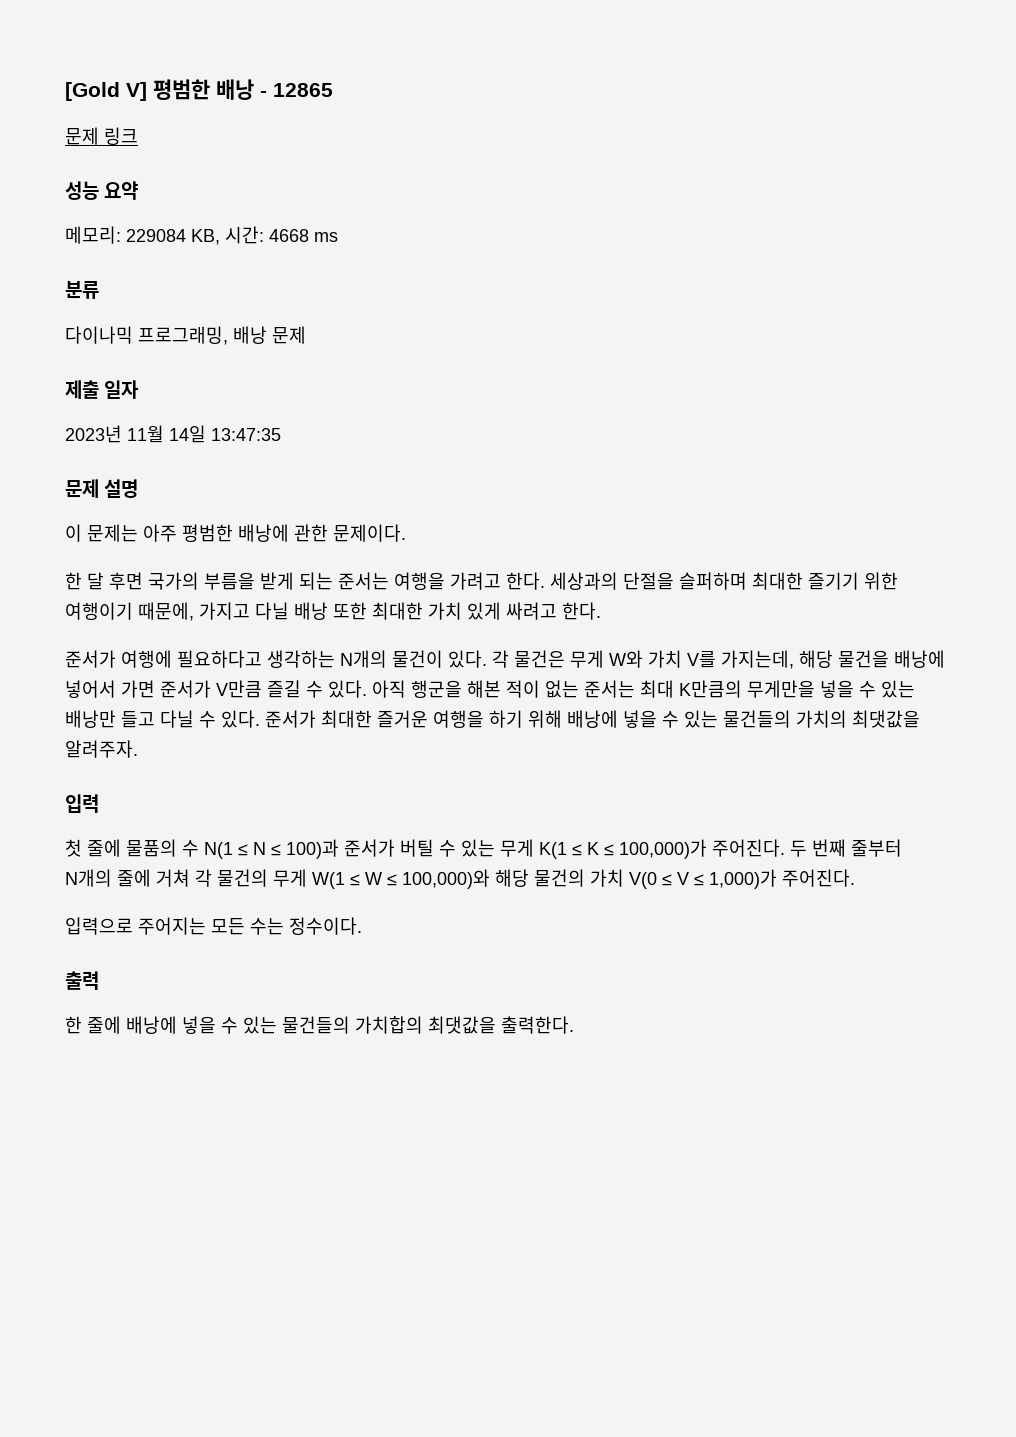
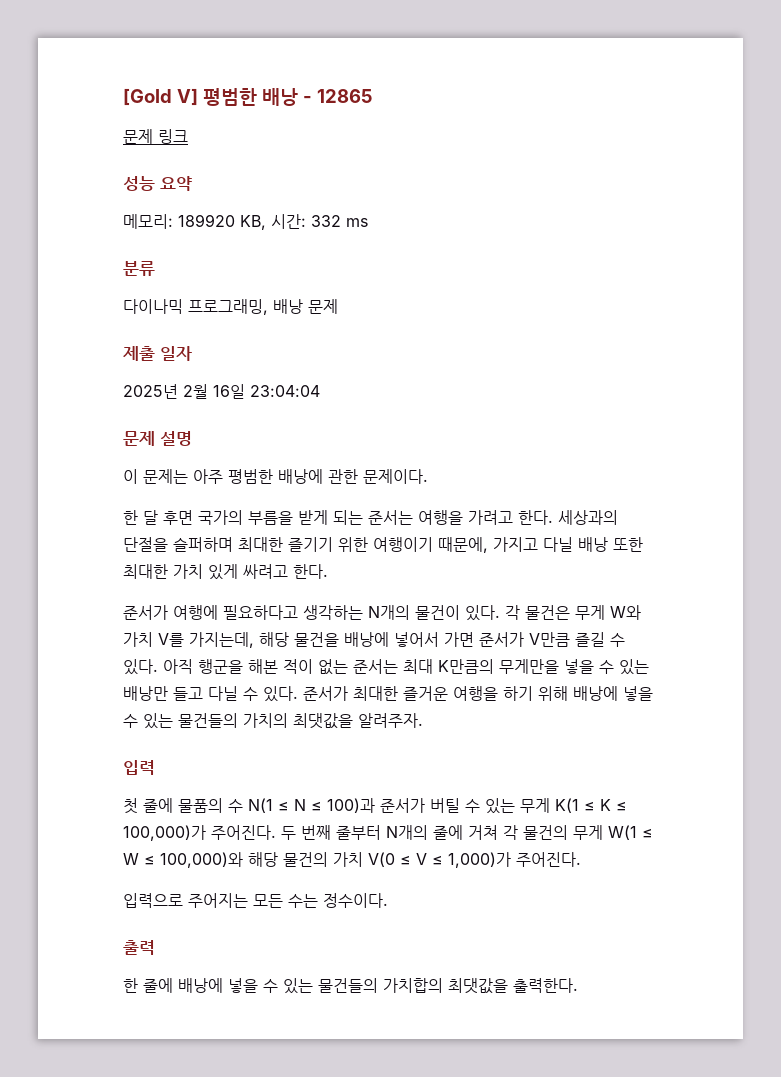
[126,229,186,242] 229084 -> [178,214,235,227] 189920
[269,229,309,242] 4668 -> [311,215,341,227] 332
[65,425,281,443] 2023년 11월 14일 13:47:35 -> [123,384,320,399] 2025년 2월 16일 23:04:04

